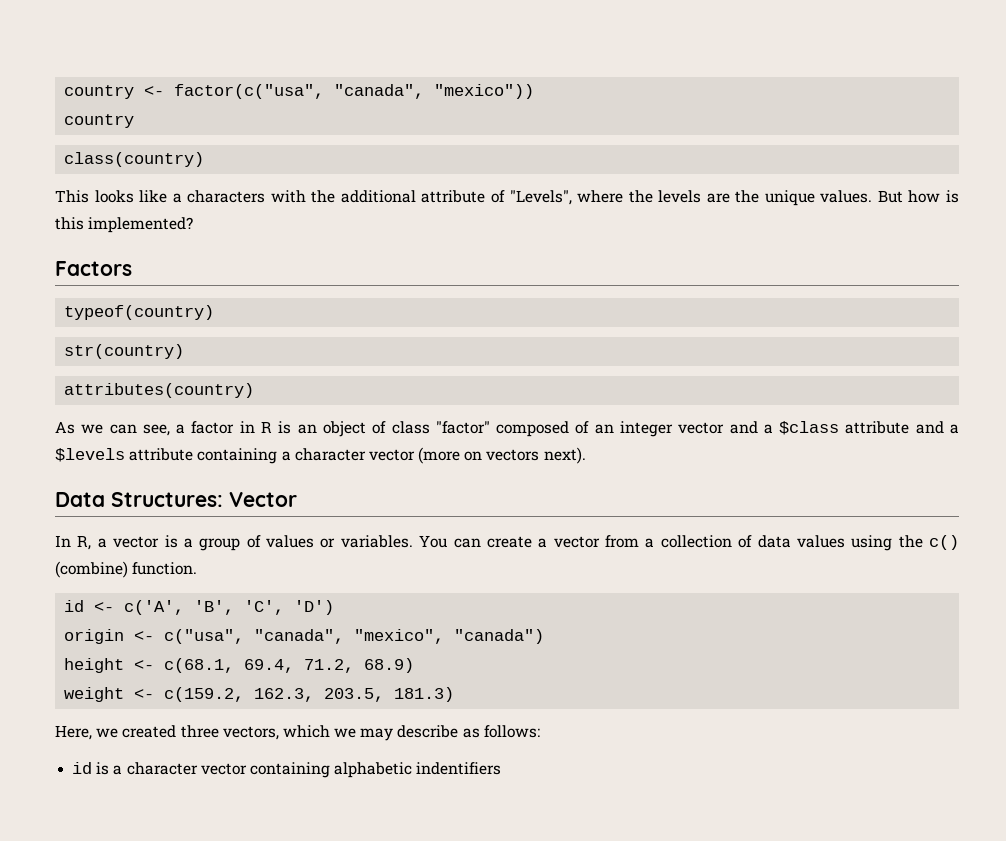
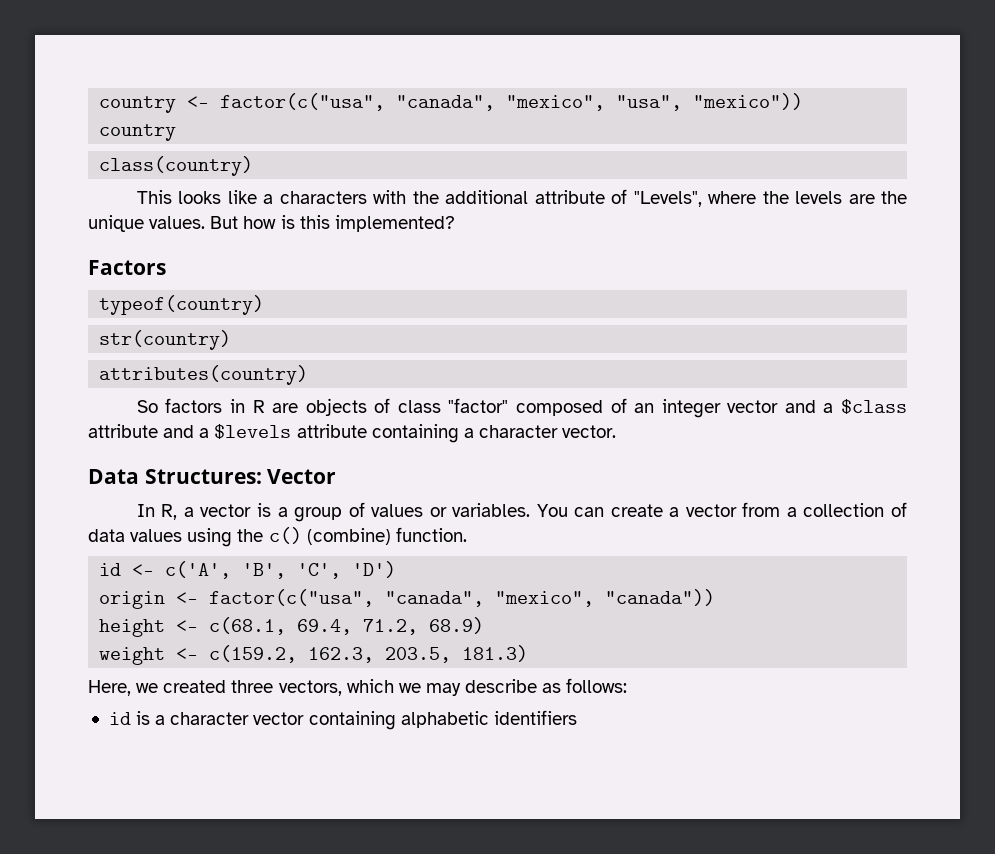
(425, 91) none -> [506,95,683,111] "mexico", "usa",
[55,421,366,437] As we can see, a factor in R is an object -> [136,398,367,416] So factors in R are objects
[368,447,586,464] vector (more on vectors next). -> [562,425,617,438] vector.
[164,629,545,644] c("usa", "canada", "mexico", "canada") -> [209,589,716,607] factor(c("usa", "canada", "mexico", "canada"))
[416,762,502,775] indentifiers -> [493,710,577,725] identifiers

